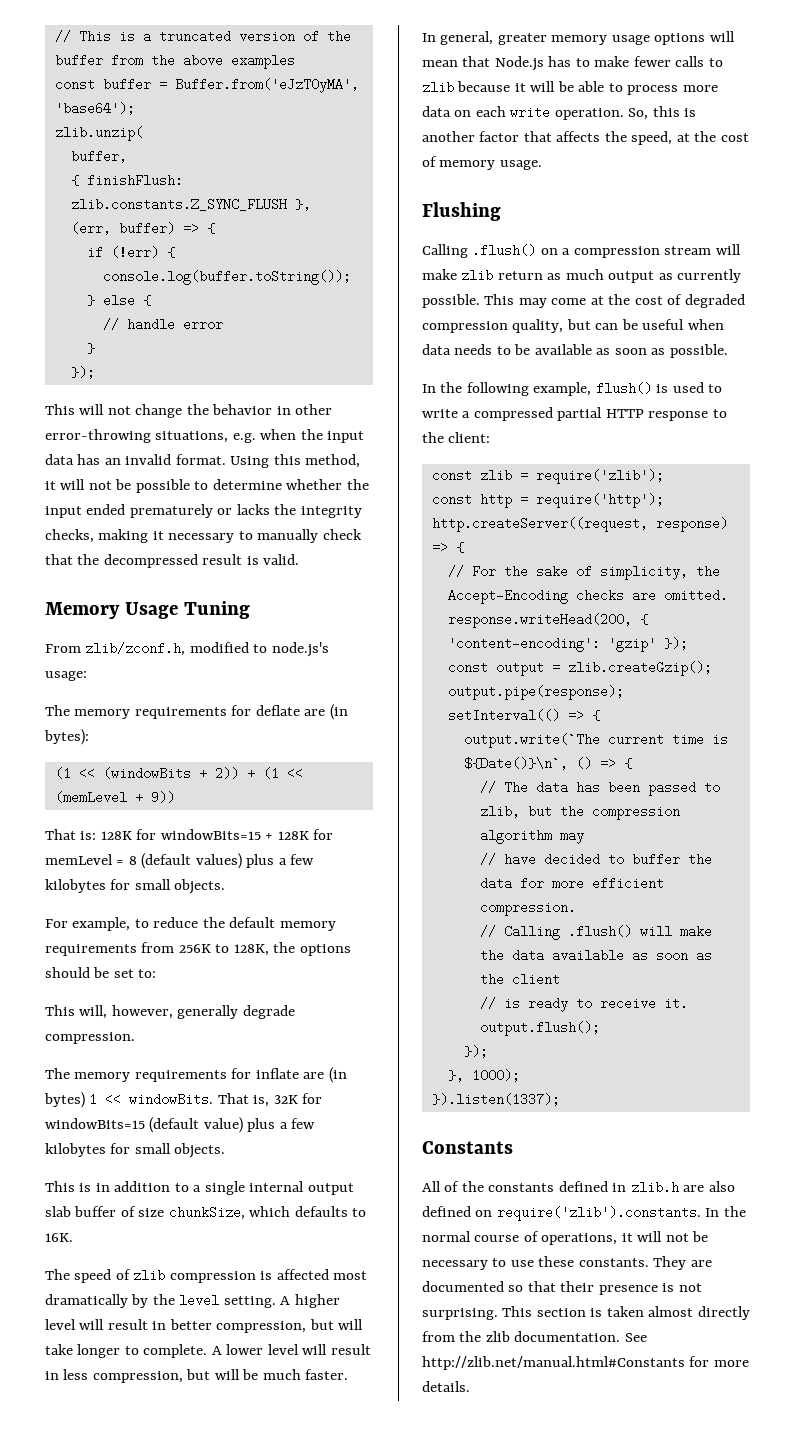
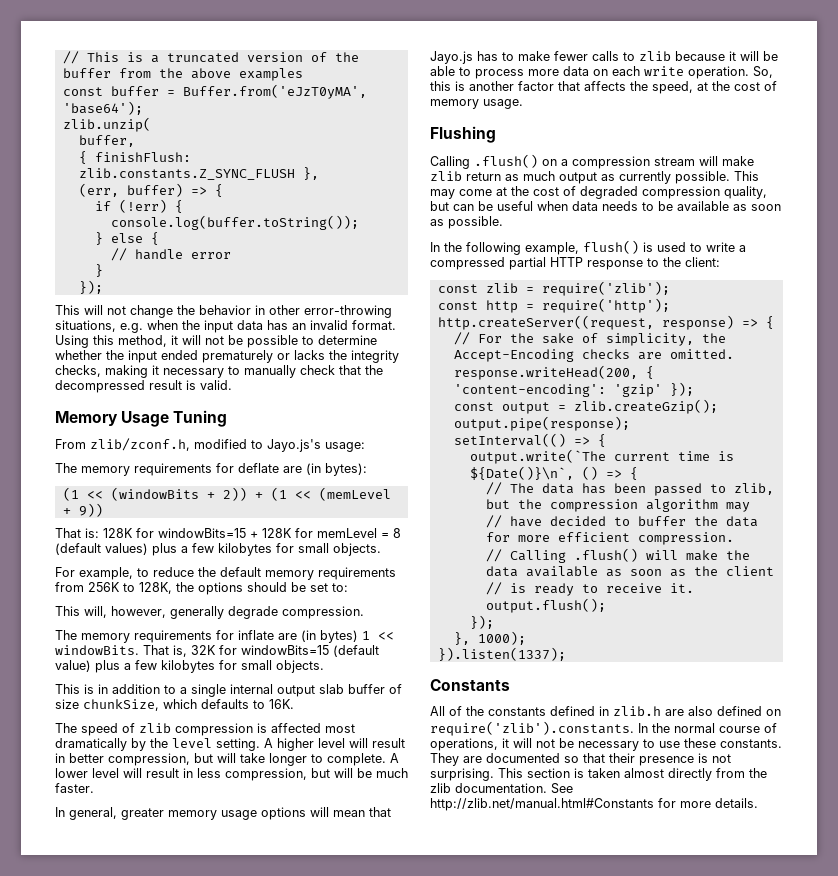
[271,642,329,657] node.js's -> [267,439,321,452] Jayo.js's
[494,56,544,71] Node.js -> [430,51,473,64] Jayo.js

